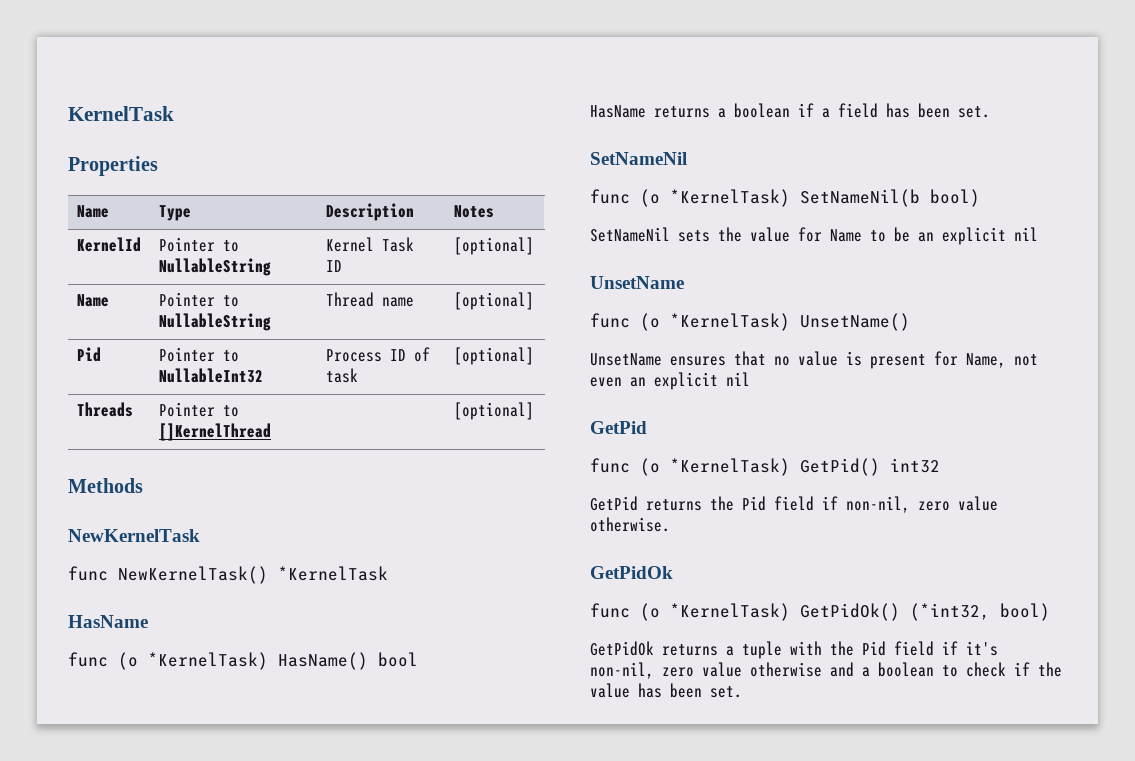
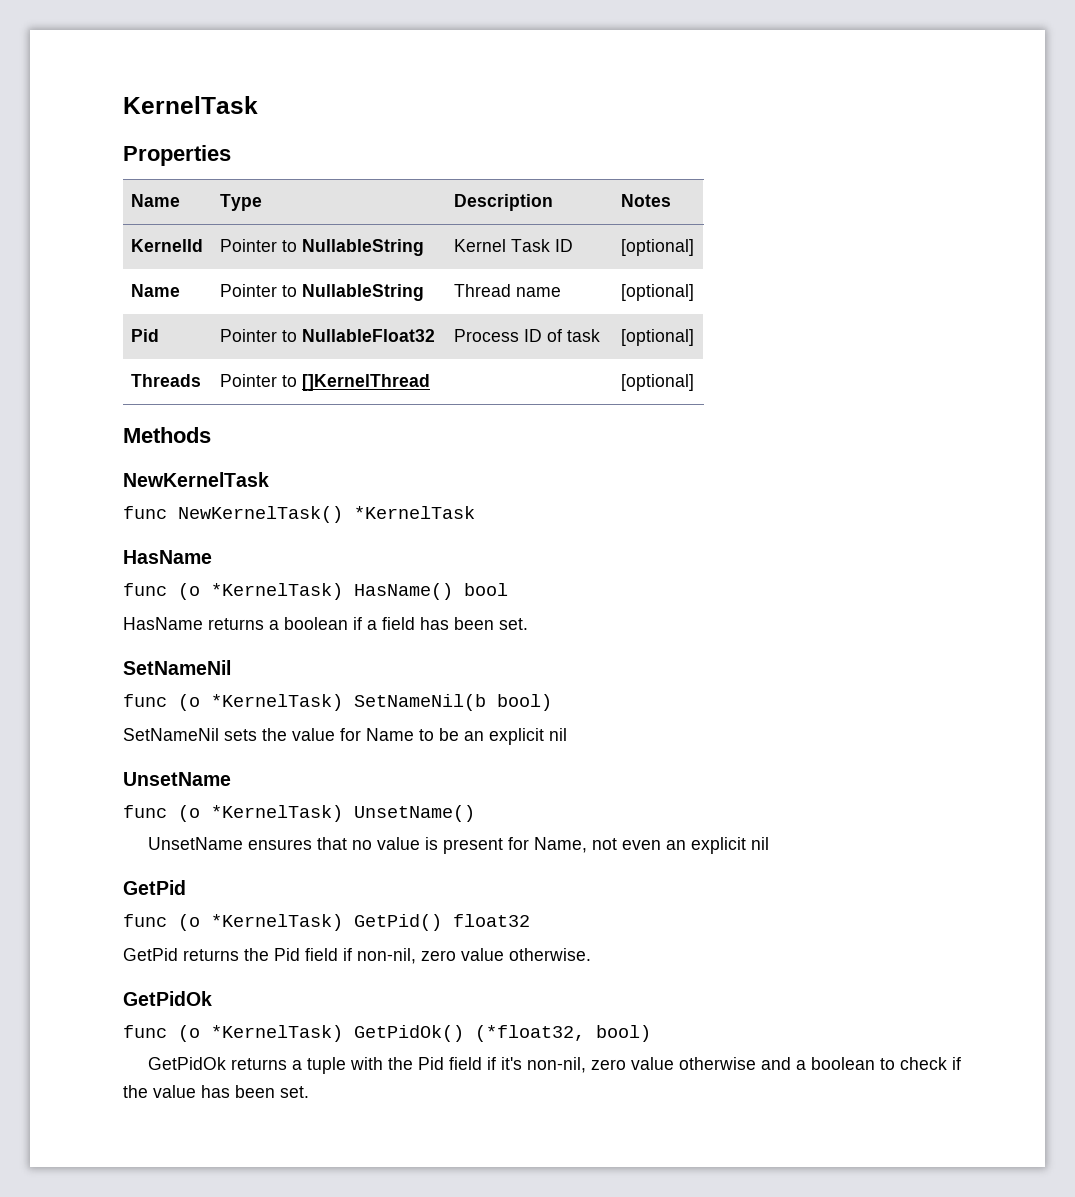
[158,368,263,383] NullableInt32 -> [302,329,436,342] NullableFloat32
[890,458,940,473] int32 -> [453,914,530,927] float32
[910,603,990,621] (*int32, -> [475,1025,585,1042] (*float32,

